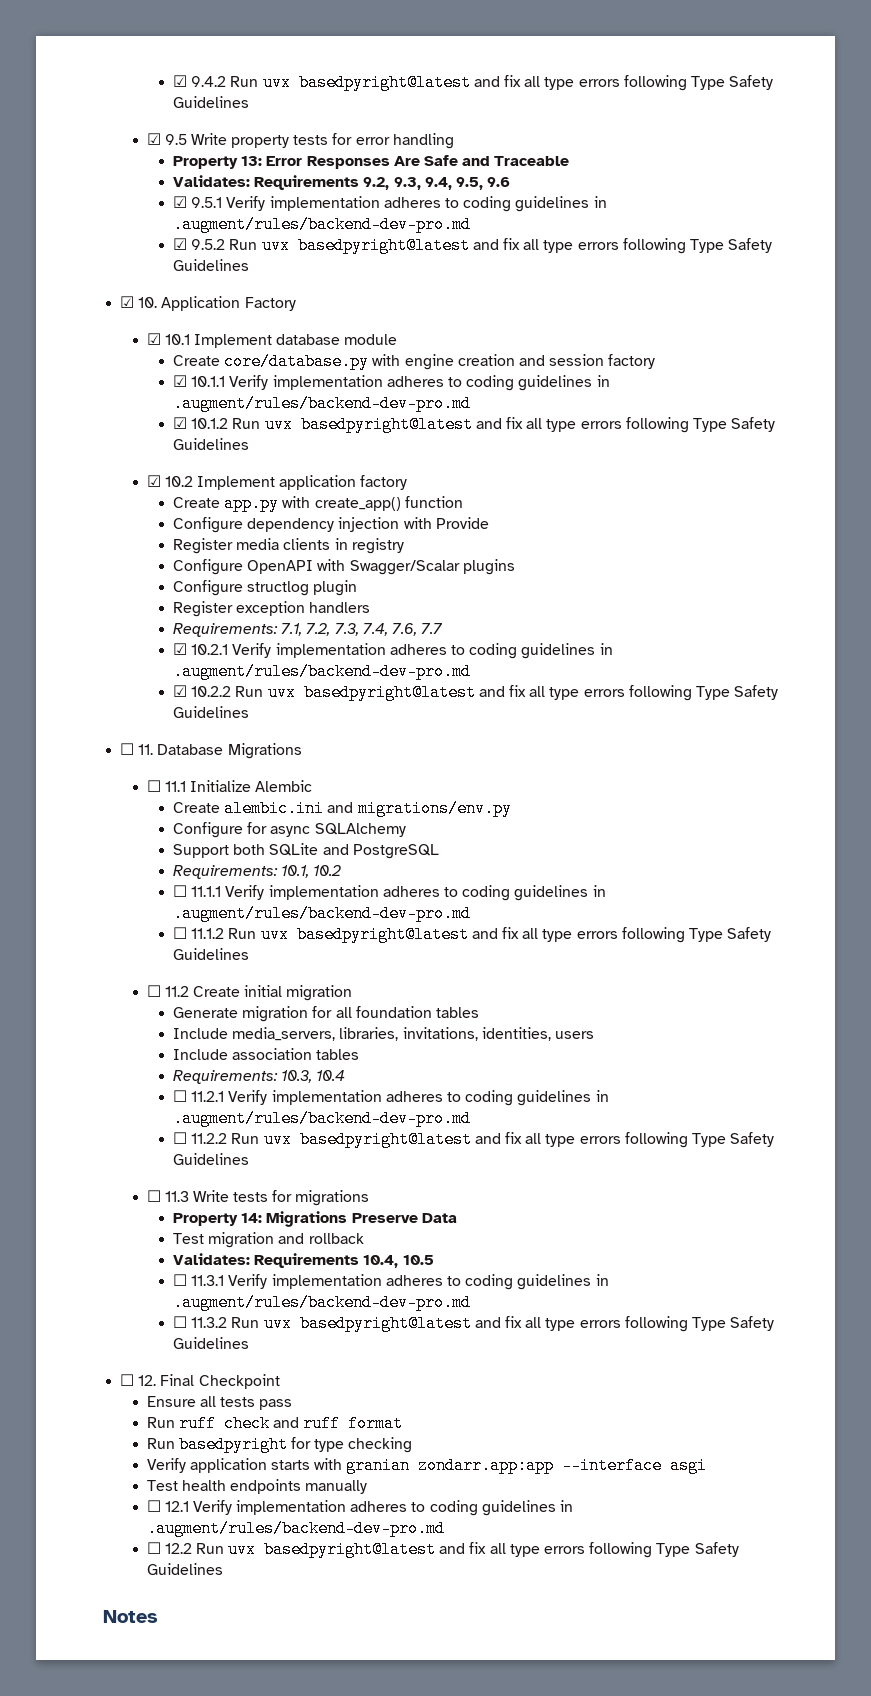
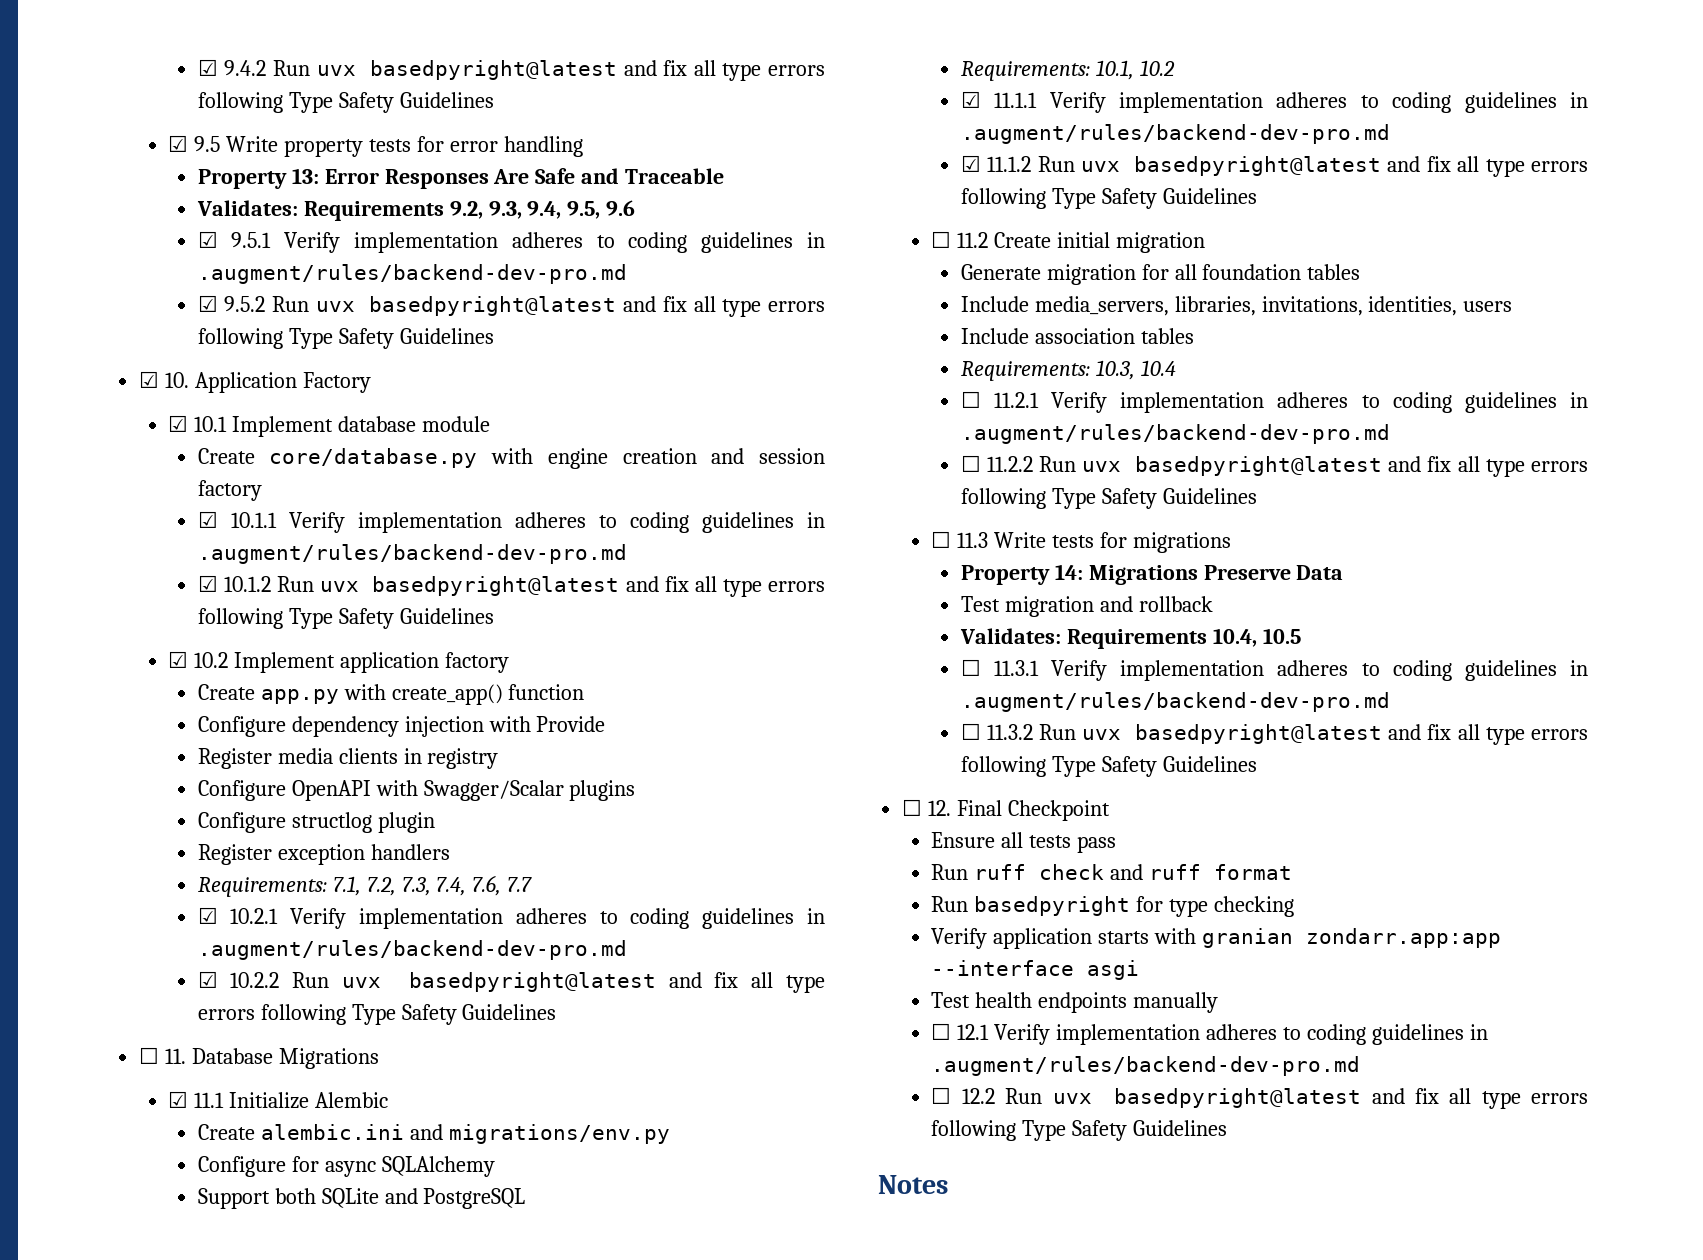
[146,780,161,792] ☐ -> [168,1091,189,1108] ☑
[173,885,188,897] ☐ -> [960,91,981,108] ☑
[173,927,188,939] ☐ -> [960,155,981,172] ☑

